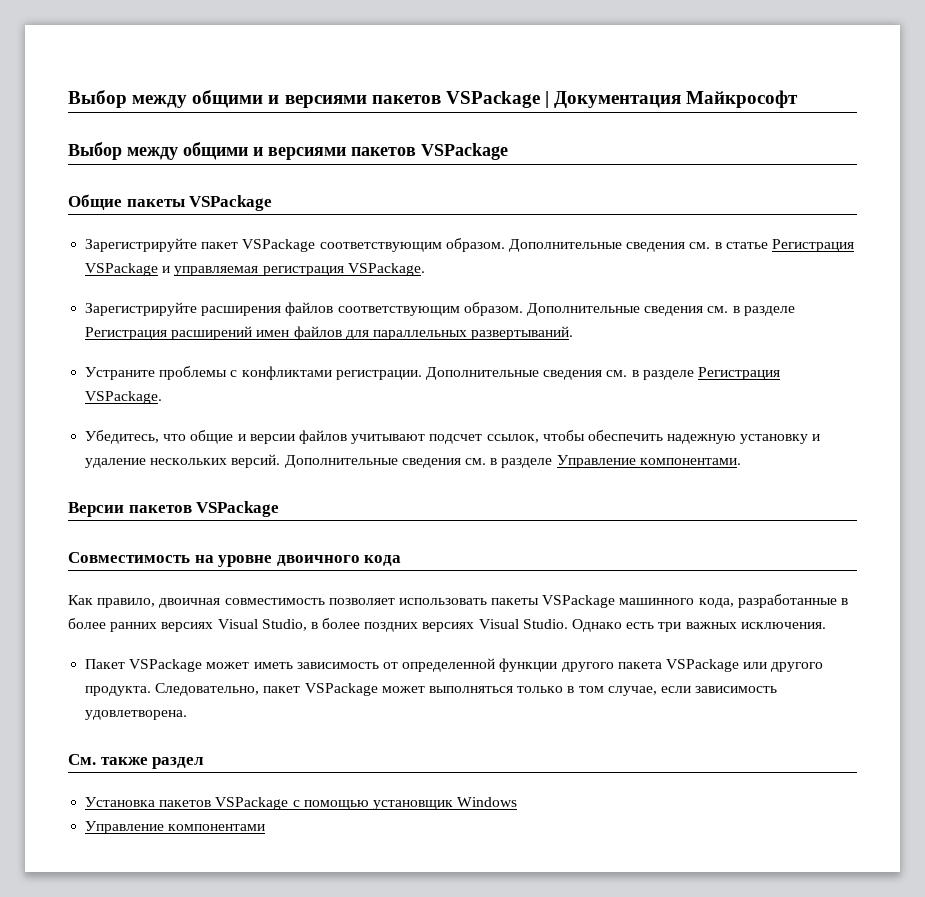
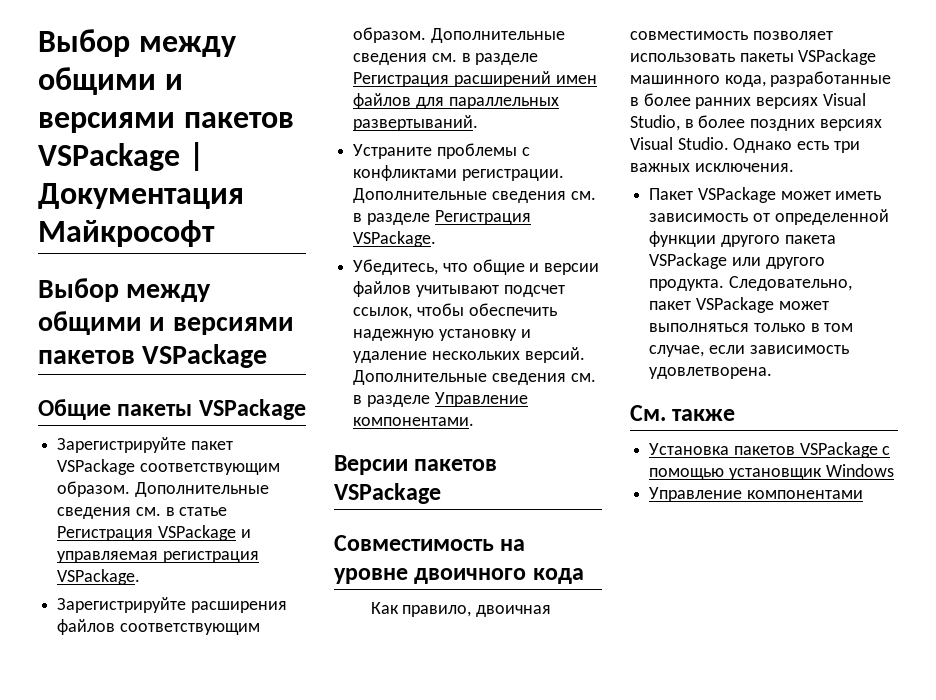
[152,757,205,769] раздел -> (736, 415) none

